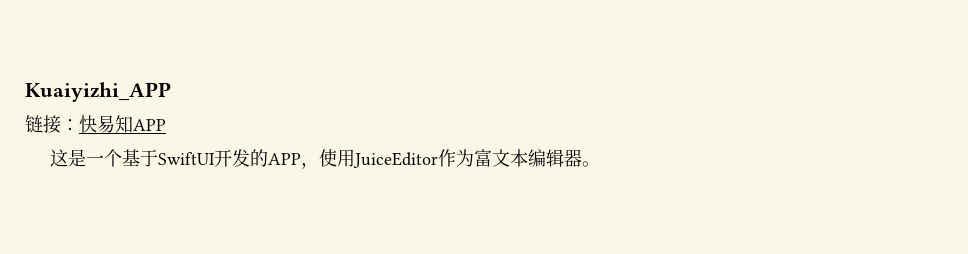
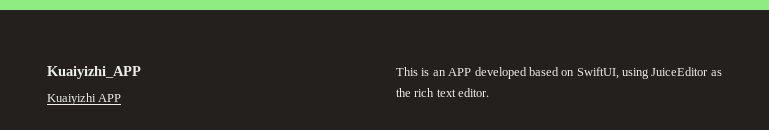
[25,115,166,134] [49,149,600,169] 链接：快易知APP // 这是一个基于SwiftUI开发的APP，使用JuiceEditor作为富文本编辑器。 -> [47,93,122,105] [396,67,722,79] [396,88,490,97] Kuaiyizhi APP // This is an APP developed based on SwiftUI, using JuiceEditor as the rich text editor.

